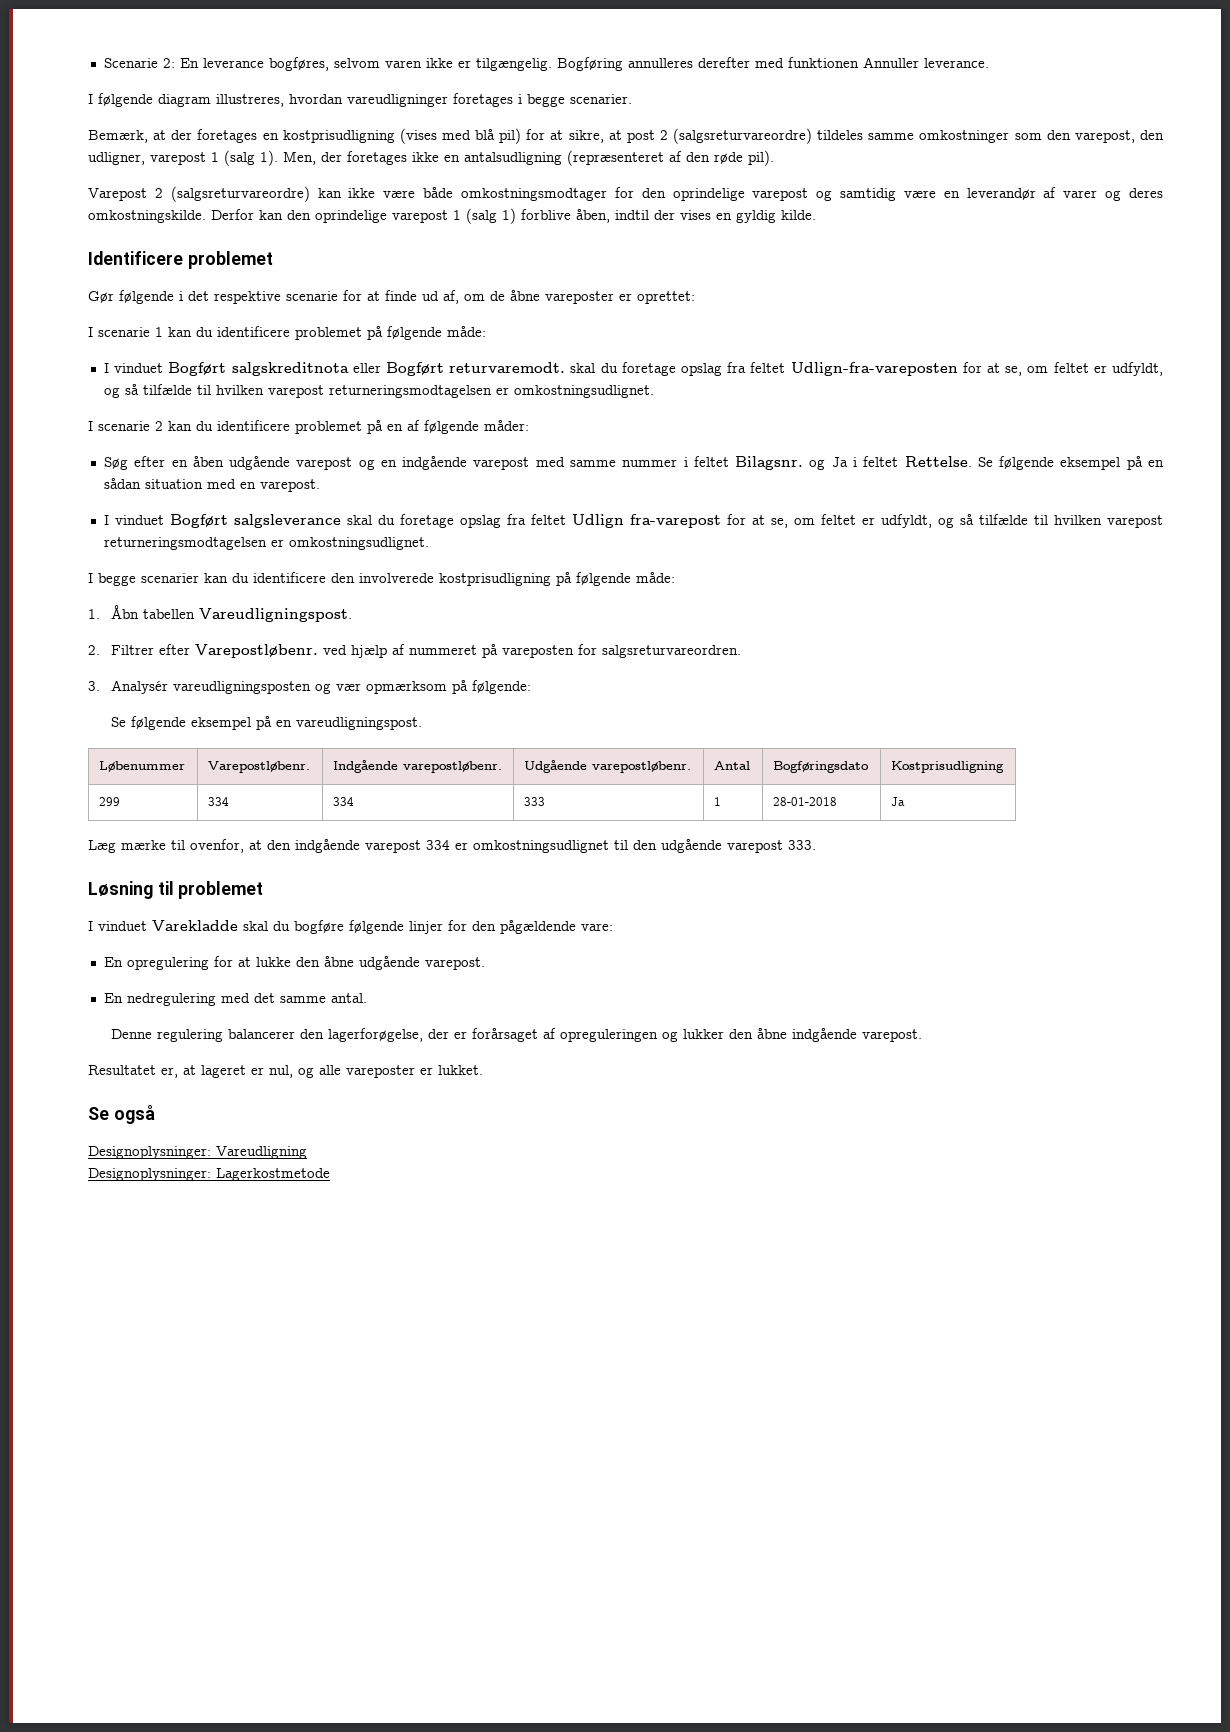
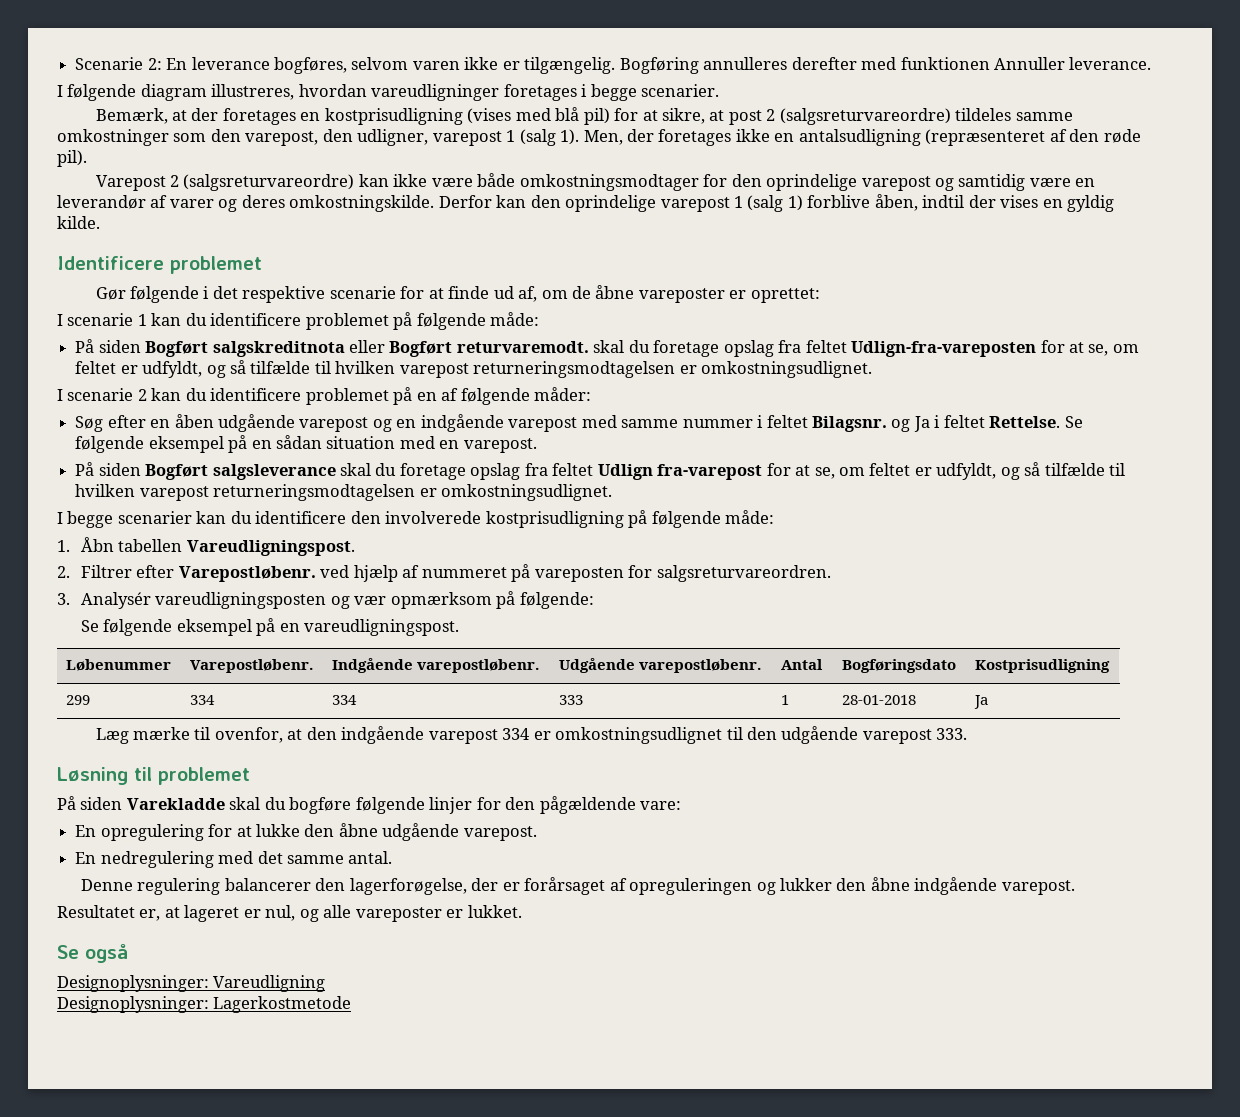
[103,363,164,373] I vinduet -> [75,339,141,353] På siden
[103,515,164,525] I vinduet -> [75,462,141,476] På siden
[88,921,147,931] I vinduet -> [57,796,123,810] På siden

